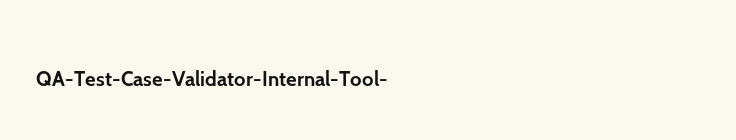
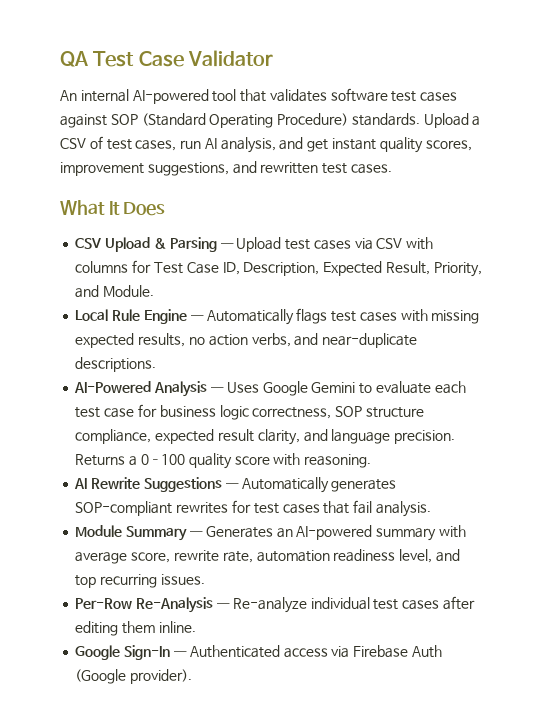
[36,70,388,86] QA-Test-Case-Validator-Internal-Tool- -> [60,50,273,67] [60,88,458,104] [60,113,481,128] [60,136,472,153] [60,161,392,176] [60,200,166,216] [75,237,434,252] [75,260,482,277] [75,285,155,298] [75,308,480,325] [75,333,418,348] [75,357,157,372] [74,381,466,397] [75,404,424,420] [75,429,456,445] [75,453,372,469] [74,477,397,493] [75,500,431,517] [75,525,466,541] [75,549,460,564] [75,574,205,588] [75,596,475,613] [75,621,196,636] [75,645,442,660] [75,669,193,684] QA Test Case Validator // An internal AI-powered tool that validates software test cases against SOP (Standard Operating Procedure) standards. Upload a CSV of test cases, run AI analysis, and get instant quality scores, improvement suggestions, and rewritten test cases. // What It Does // CSV Upload & Parsing — Upload test cases via CSV with columns for Test Case ID, Description, Expected Result, Priority, and Module. // Local Rule Engine — Automatically flags test cases with missing expected results, no action verbs, and near-duplicate descriptions. // AI-Powered Analysis — Uses Google Gemini to evaluate each test case for business logic correctness, SOP structure compliance, expected result clarity, and language precision. Returns a 0–100 quality score with reasoning. // AI Rewrite Suggestions — Automatically generates SOP-compliant rewrites for test cases that fail analysis. // Module Summary — Generates an AI-powered summary with average score, rewrite rate, automation readiness level, and top recurring issues. // Per-Row Re-Analysis — Re-analyze individual test cases after editing them inline. // Google Sign-In — Authenticated access via Firebase Auth (Google provider).

